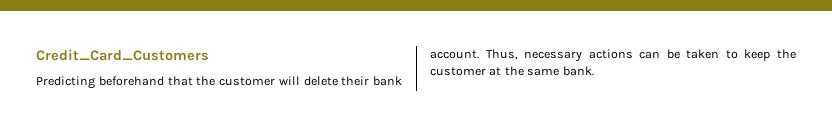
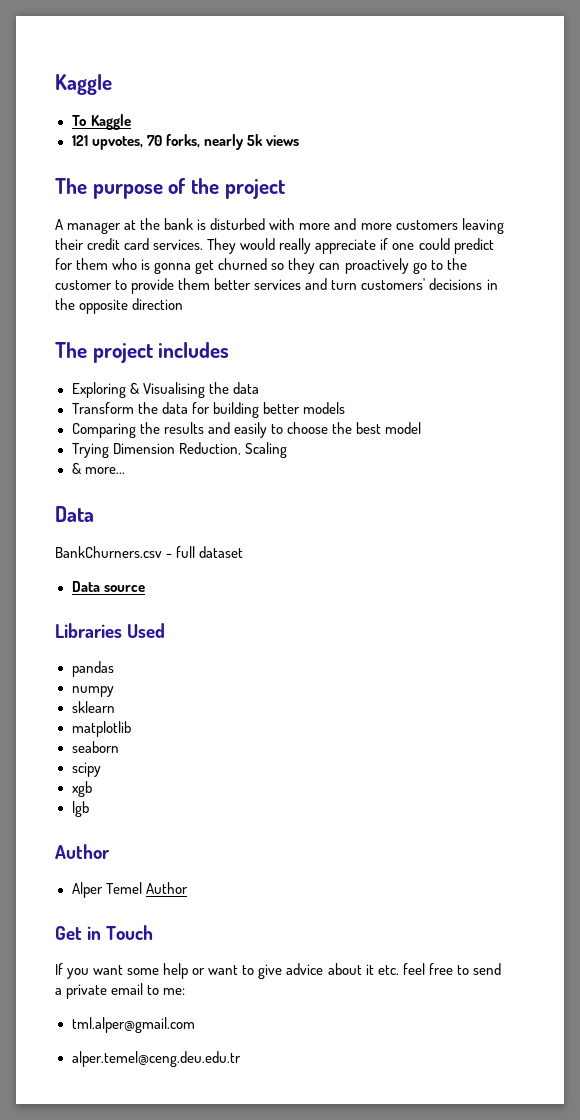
[36,49,209,61] [36,76,402,89] [430,49,796,62] [430,66,594,76] Credit_Card_Customers // Predicting beforehand that the customer will delete their bank account. Thus, necessary actions can be taken to keep the customer at the same bank. -> [55,74,112,95] [71,114,131,130] [71,134,299,150] [55,178,285,199] [55,218,504,234] [55,238,494,254] [55,258,467,274] [55,278,498,294] [55,298,184,314] [55,342,230,363] [71,382,259,398] [71,402,345,418] [71,422,421,438] [71,442,287,458] [71,462,125,474] [55,506,94,522] [55,546,244,558] [71,581,145,592] [55,623,166,638] [71,661,114,677] [71,686,114,697] [71,701,115,713] [71,721,131,737] [71,741,119,753] [71,762,101,777] [71,781,92,797] [71,801,89,817] [55,844,110,859] [71,882,188,898] [55,925,154,940] [55,963,501,979] [55,983,186,999] [71,1017,195,1033] [71,1051,241,1067] Kaggle // To Kaggle // 121 upvotes, 70 forks, nearly 5k views // The purpose of the project // A manager at the bank is disturbed with more and more customers leaving their credit card services. They would really appreciate if one could predict for them who is gonna get churned so they can proactively go to the customer to provide them better services and turn customers' decisions in the opposite direction // The project includes // Exploring & Visualising the data // Transform the data for building better models // Comparing the results and easily to choose the best model // Trying Dimension Reduction, Scaling // & more... // Data // BankChurners.csv - full dataset // Data source // Libraries Used // pandas // numpy // sklearn // matplotlib // seaborn // scipy // xgb // lgb // Author // Alper Temel Author // Get in Touch // If you want some help or want to give advice about it etc. feel free to send a private email to me: // tml.alper@gmail.com // alper.temel@ceng.deu.edu.tr

